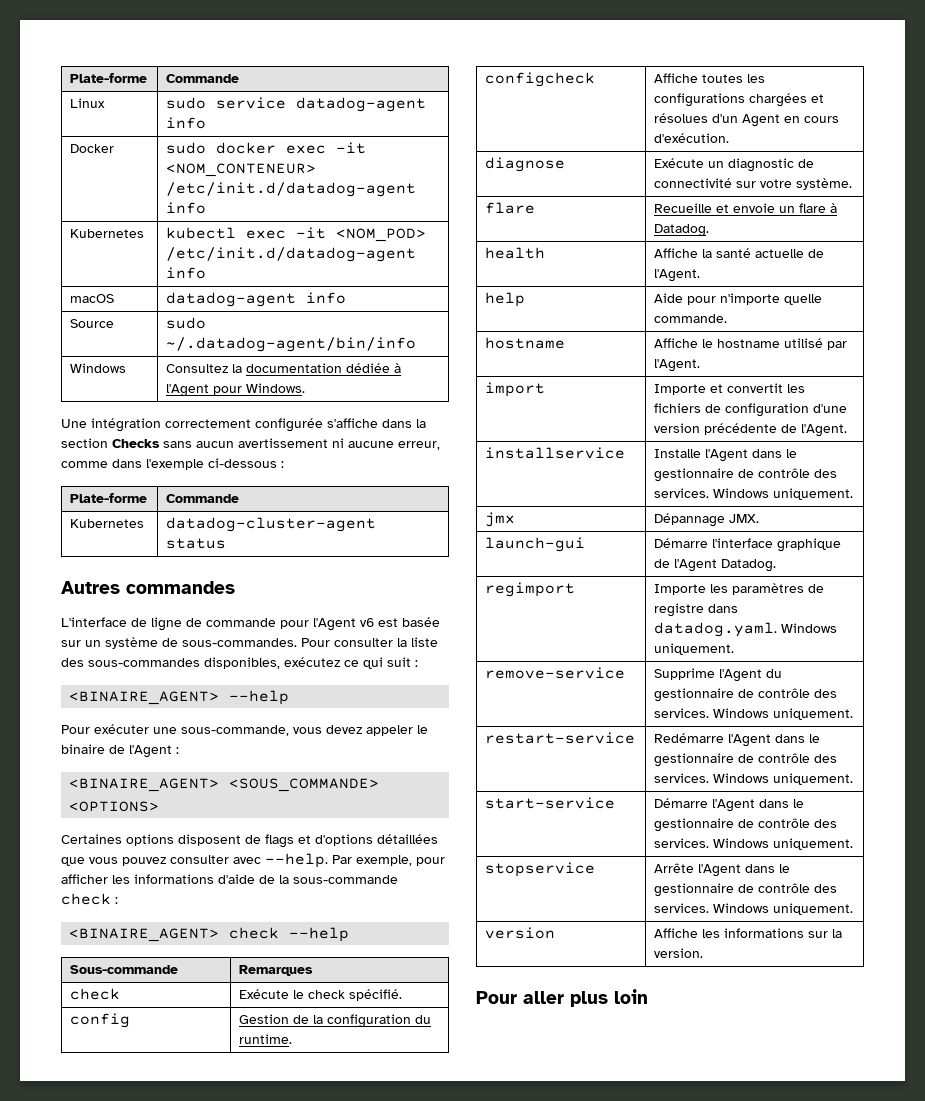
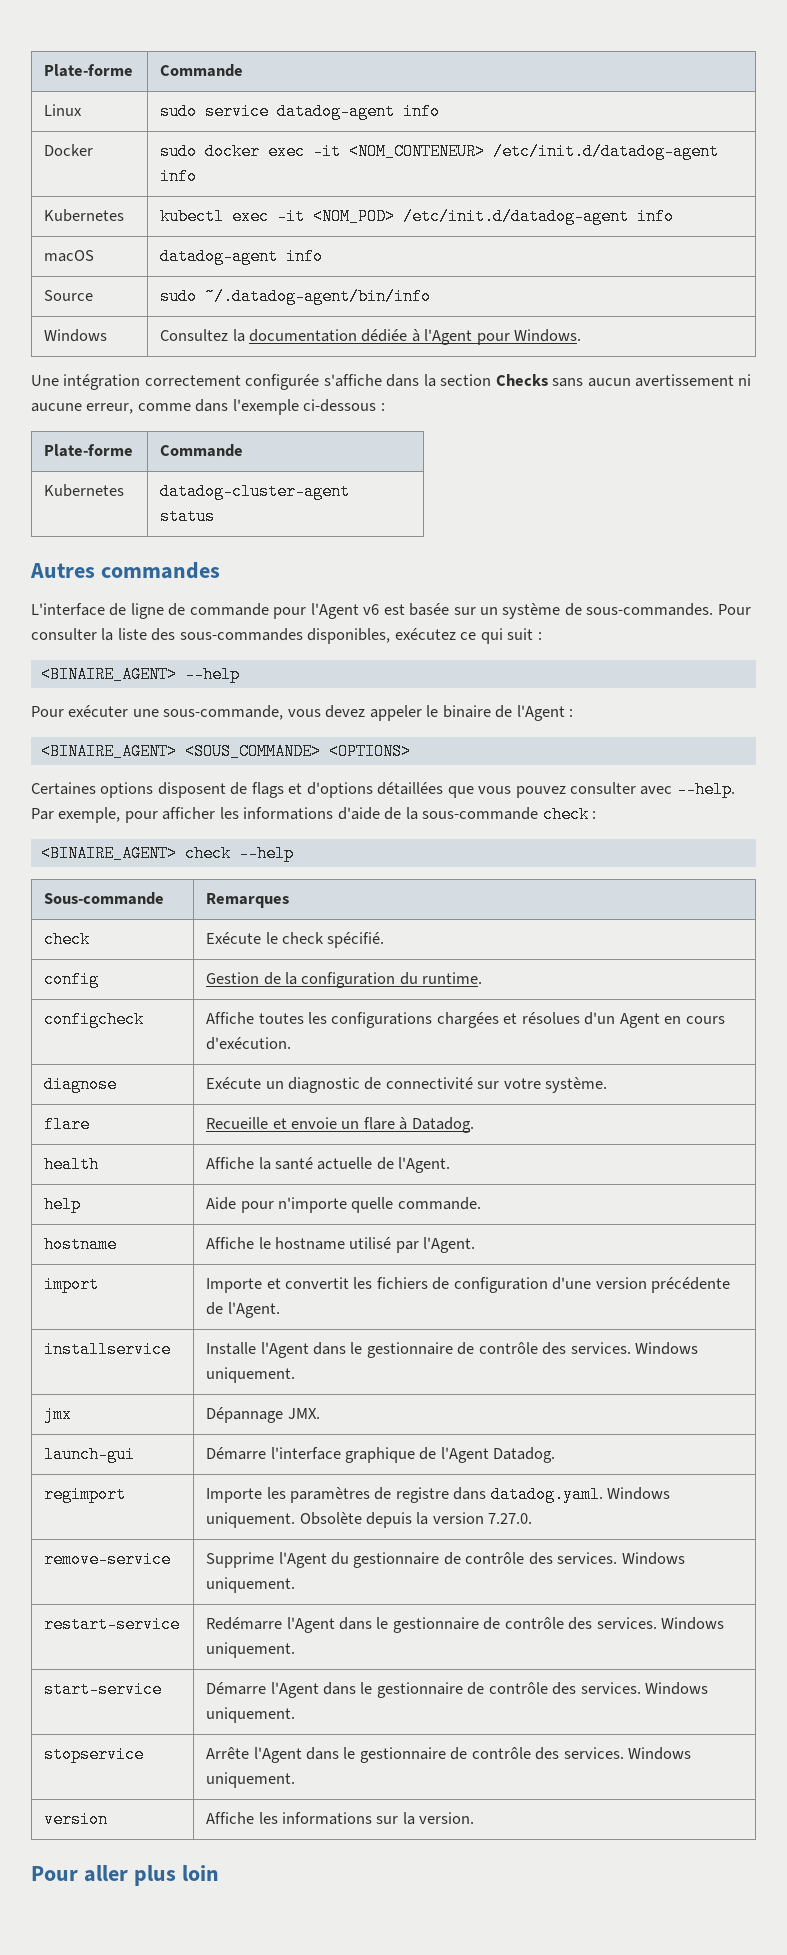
(735, 649) none -> [299,1512,533,1528] Obsolète depuis la version 7.27.0.

